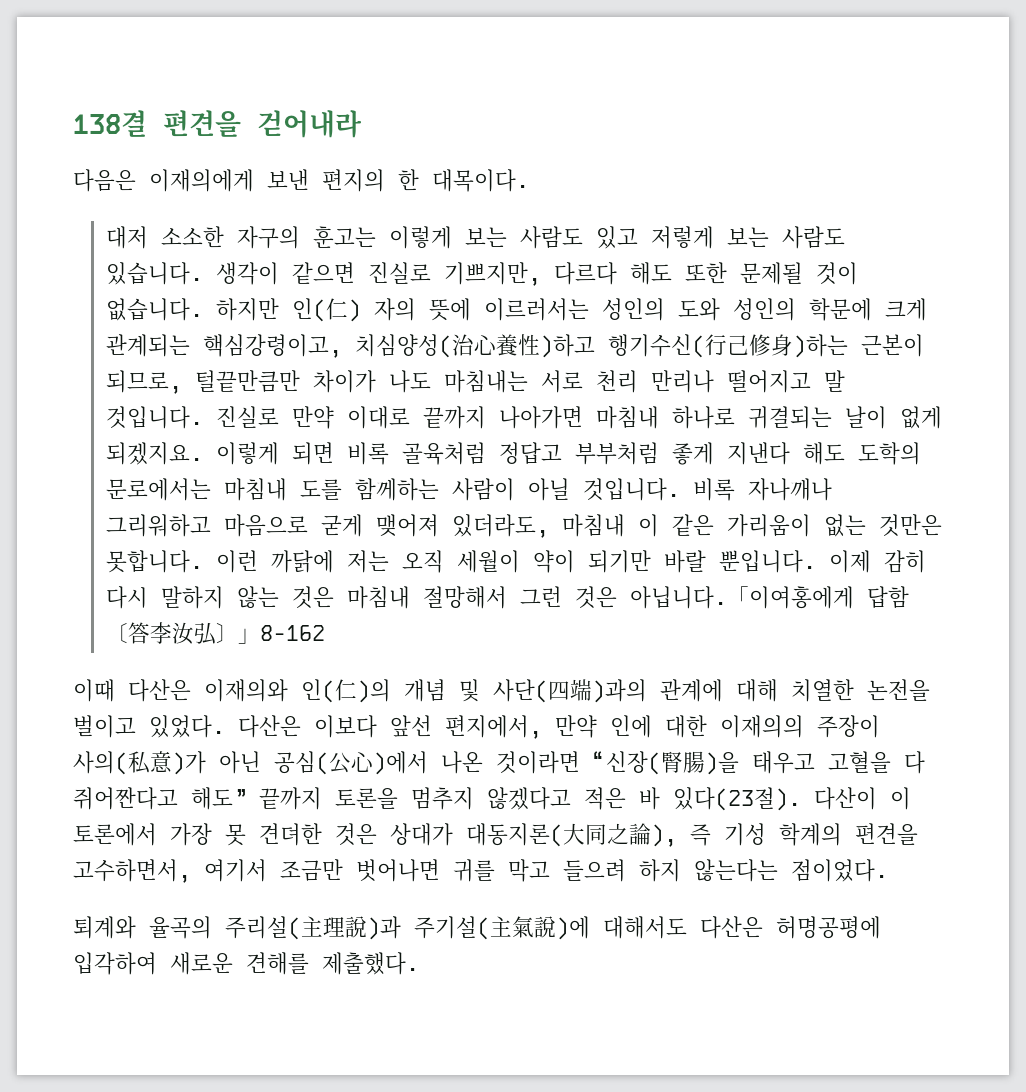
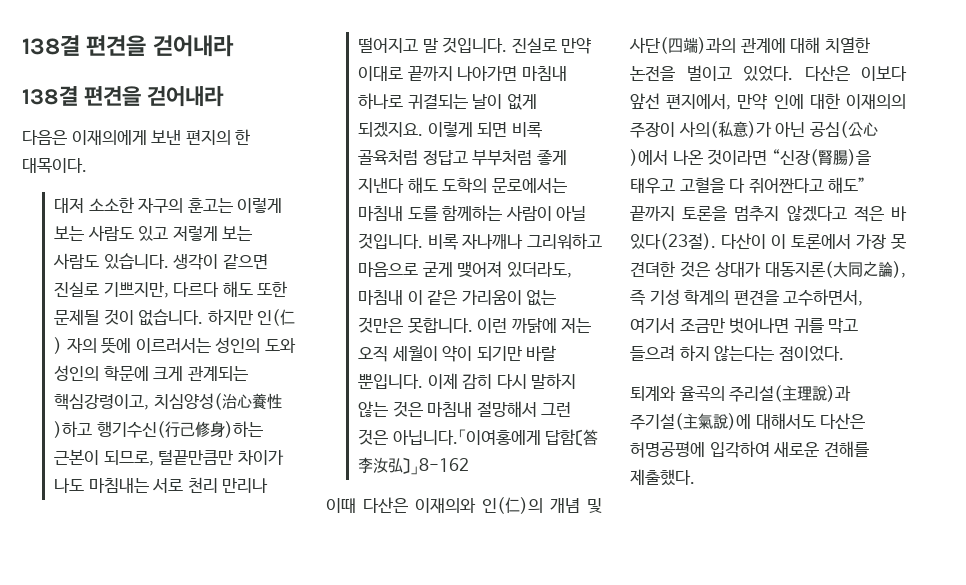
[73,110,362,138] 138결 편견을 걷어내라 -> [22,35,234,57] [22,86,225,107] 138결 편견을 걷어내라 // 138결 편견을 걷어내라

